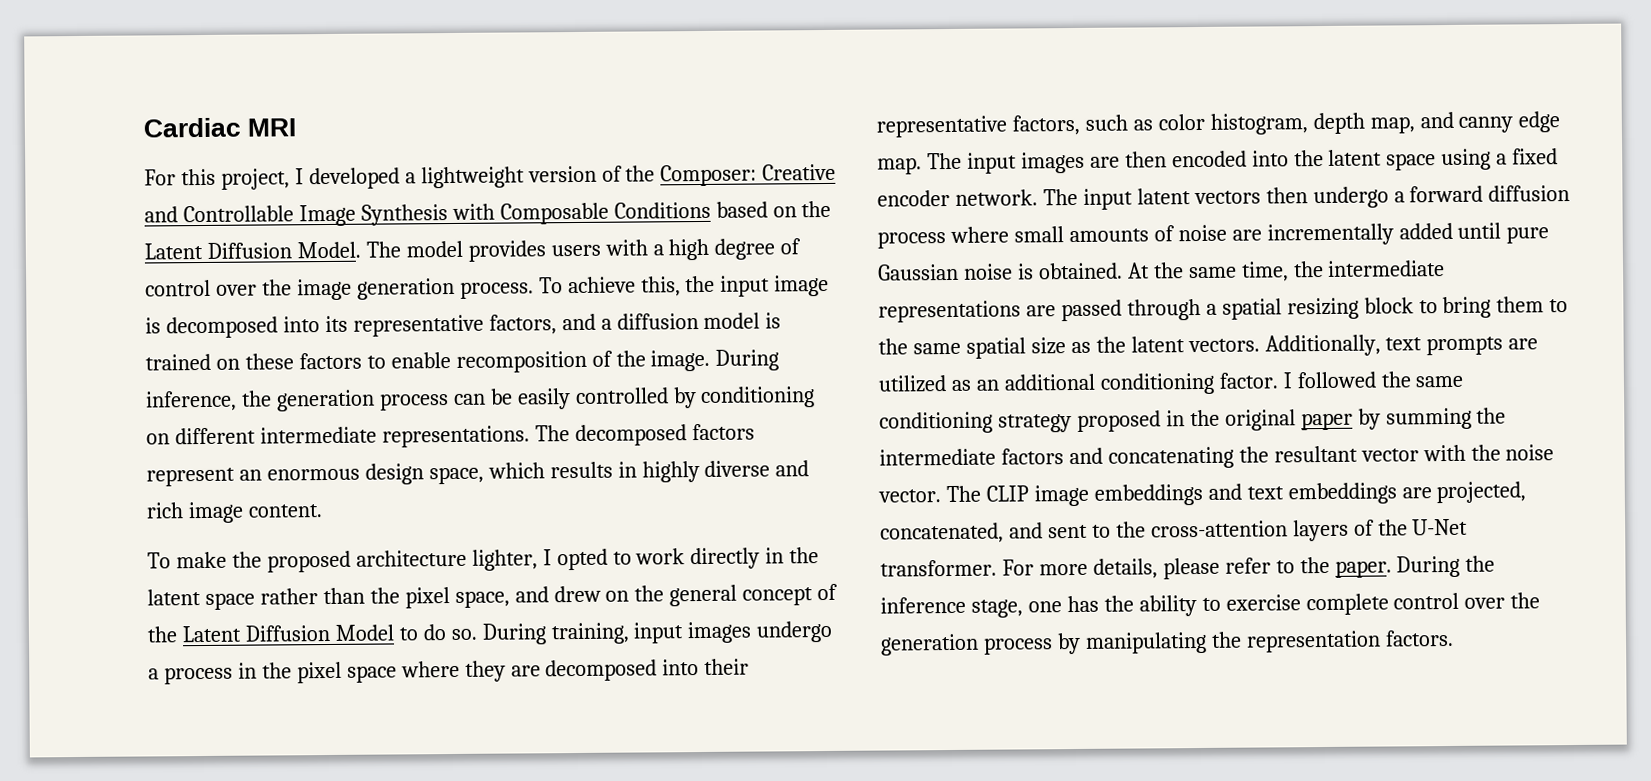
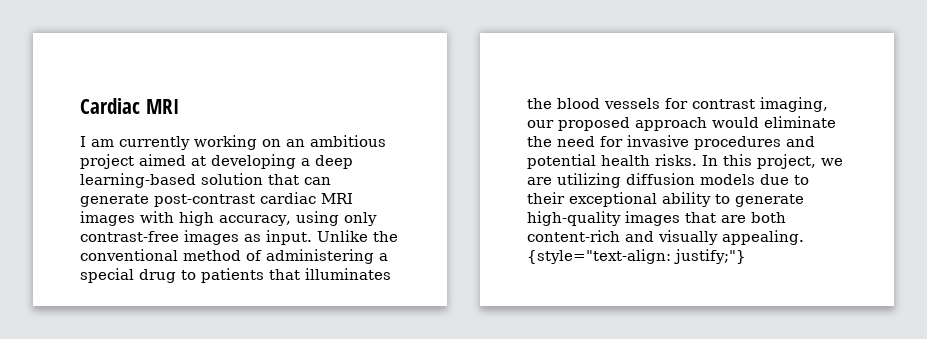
[144,163,837,190] [144,200,832,227] [144,238,802,262] [145,274,830,301] [145,312,782,339] [145,349,780,373] [145,386,816,412] [146,423,755,448] [146,460,810,487] [146,501,322,524] [147,547,820,573] [147,583,839,610] [147,620,834,645] [148,658,750,685] [876,111,1561,138] [877,148,1559,175] [877,185,1571,210] [877,222,1550,249] [877,260,1446,282] [878,296,1569,323] [878,334,1539,359] [878,371,1464,395] [879,407,1507,434] [879,444,1555,469] [878,481,1527,507] [880,518,1469,544] [880,555,1496,580] [880,592,1541,618] [880,629,1454,656] For this project, I developed a lightweight version of the Composer: Creative and Controllable Image Synthesis with Composable Conditions based on the Latent Diffusion Model. The model provides users with a high degree of control over the image generation process. To achieve this, the input image is decomposed into its representative factors, and a diffusion model is trained on these factors to enable recomposition of the image. During inference, the generation process can be easily controlled by conditioning on different intermediate representations. The decomposed factors represent an enormous design space, which results in highly diverse and rich image content. // To make the proposed architecture lighter, I opted to work directly in the latent space rather than the pixel space, and drew on the general concept of the Latent Diffusion Model to do so. During training, input images undergo a process in the pixel space where they are decomposed into their representative factors, such as color histogram, depth map, and canny edge map. The input images are then encoded into the latent space using a fixed encoder network. The input latent vectors then undergo a forward diffusion process where small amounts of noise are incrementally added until pure Gaussian noise is obtained. At the same time, the intermediate representations are passed through a spatial resizing block to bring them to the same spatial size as the latent vectors. Additionally, text prompts are utilized as an additional conditioning factor. I followed the same conditioning strategy proposed in the original paper by summing the intermediate factors and concatenating the resultant vector with the noise vector. The CLIP image embeddings and text embeddings are projected, concatenated, and sent to the cross-attention layers of the U-Net transformer. For more details, please refer to the paper. During the inference stage, one has the ability to exercise complete control over the generation process by manipulating the representation factors. -> [80,135,386,150] [80,154,353,169] [80,173,331,188] [80,192,353,207] [80,211,377,226] [80,230,398,245] [80,249,388,264] [80,268,391,283] [527,97,828,112] [527,116,836,131] [527,135,815,150] [527,154,843,169] [527,173,809,188] [527,192,804,207] [527,211,786,226] [527,230,804,245] [527,249,746,264] I am currently working on an ambitious project aimed at developing a deep learning-based solution that can generate post-contrast cardiac MRI images with high accuracy, using only contrast-free images as input. Unlike the conventional method of administering a special drug to patients that illuminates the blood vessels for contrast imaging, our proposed approach would eliminate the need for invasive procedures and potential health risks. In this project, we are utilizing diffusion models due to their exceptional ability to generate high-quality images that are both content-rich and visually appealing. {style="text-align: justify;"}

